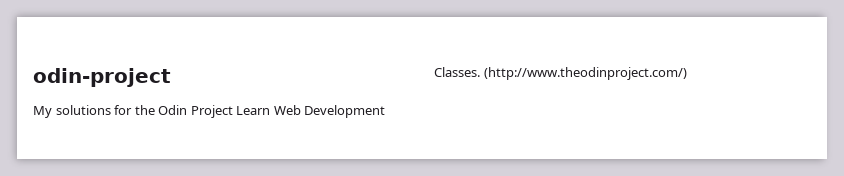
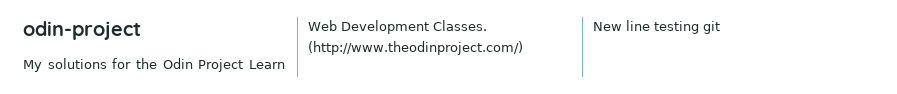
(687, 73) none -> [593,20,720,34] // New line testing git

